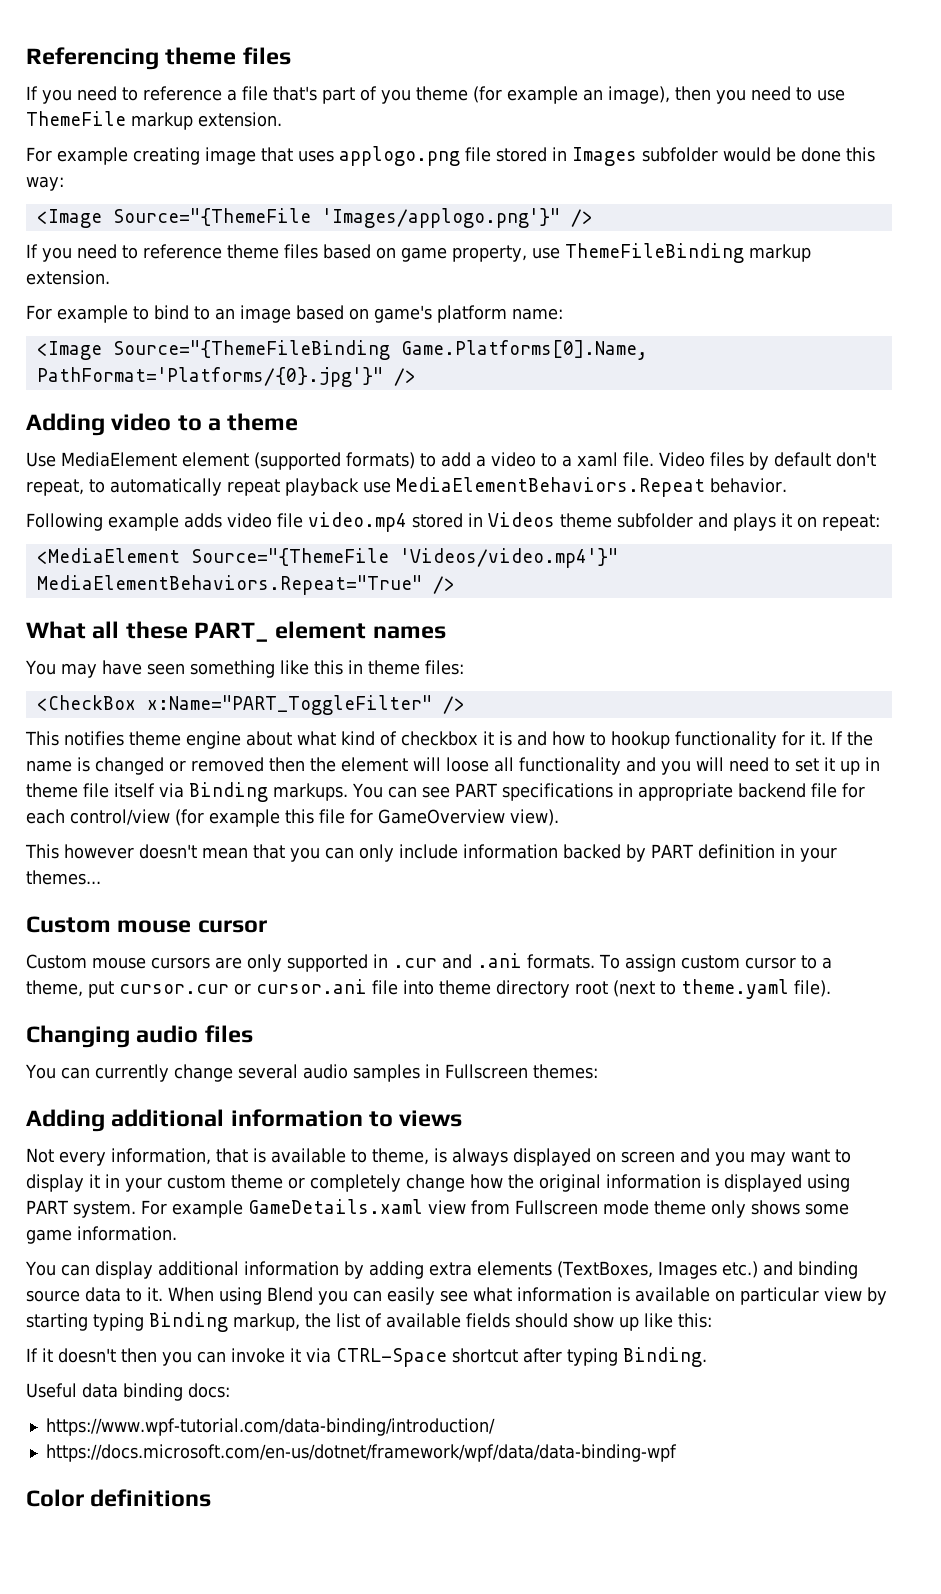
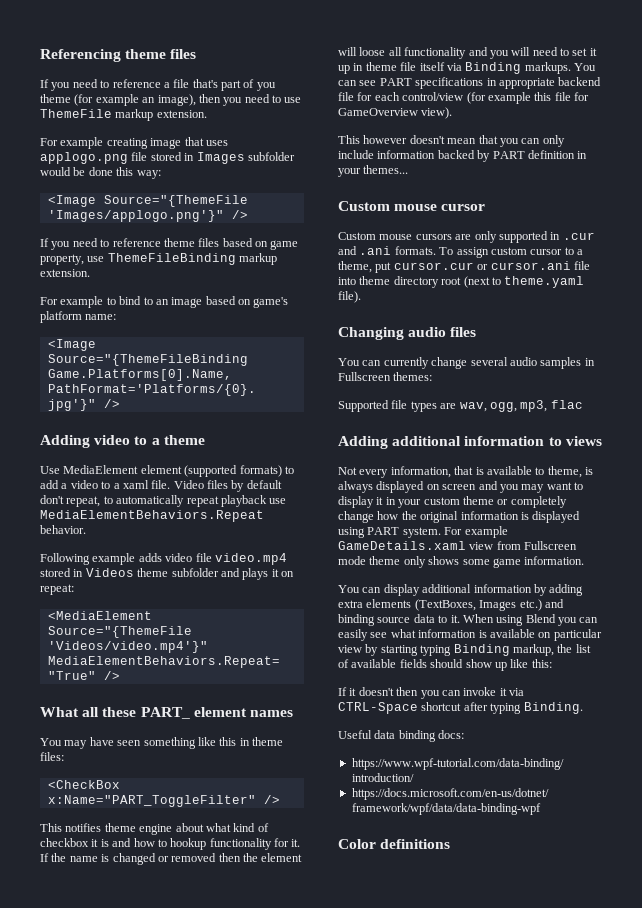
(598, 1071) none -> [338,400,583,412] // Supported file types are wav, ogg, mp3, flac

